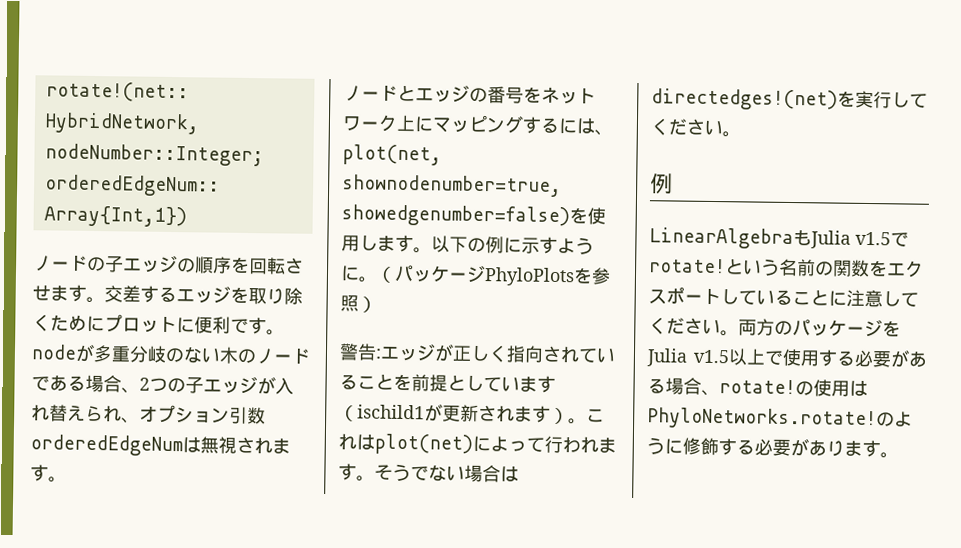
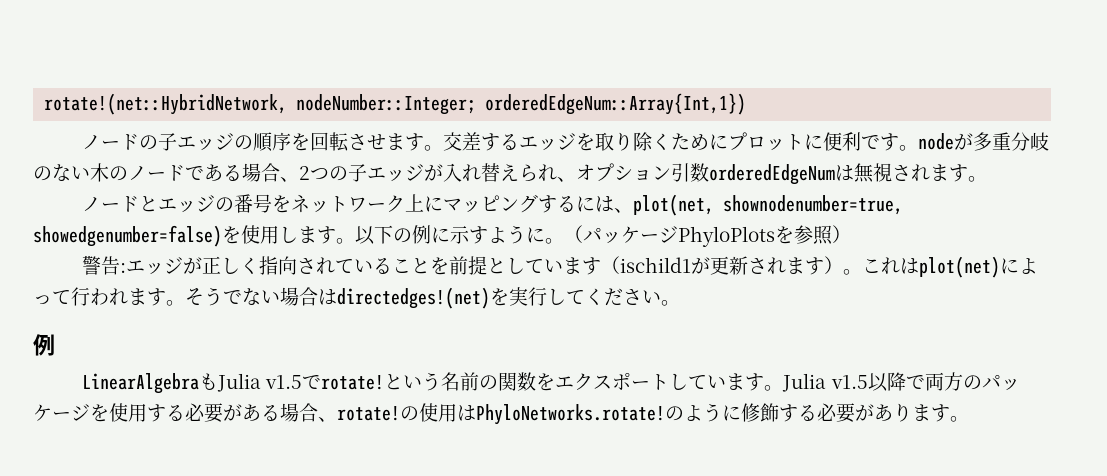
[774,289,919,308] [648,317,739,337] ることに注意してください。 -> [726,372,925,392] ます。Julia v1.5以降で
[646,348,784,367] Julia v1.5以上で -> (109, 413) none

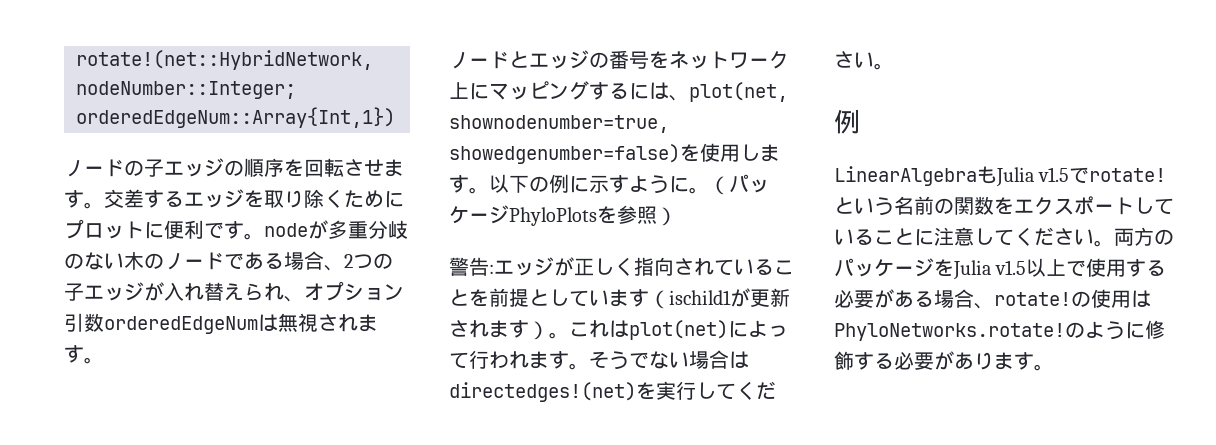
[726,372,925,392] ます。Julia v1.5以降で -> [854,227,1114,247] ることに注意してください。
(109, 413) none -> [953,258,1087,280] Julia v1.5以上で

